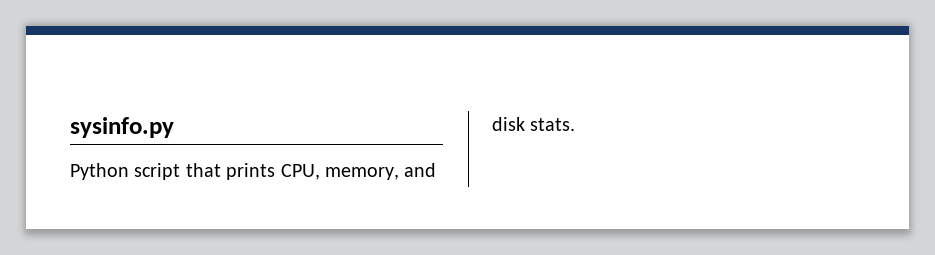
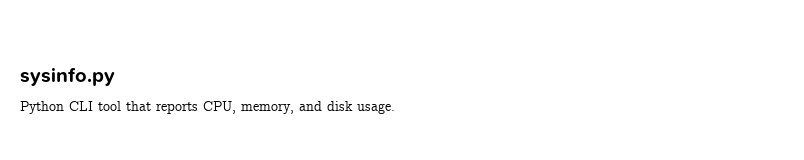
[134,163,276,180] script that prints -> [69,101,198,114] CLI tool that reports
[530,118,576,131] stats. -> [357,103,395,114] usage.

